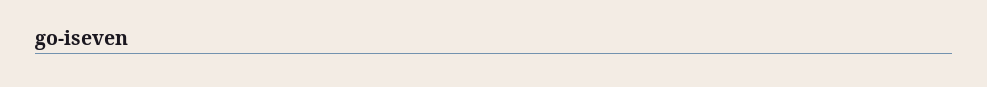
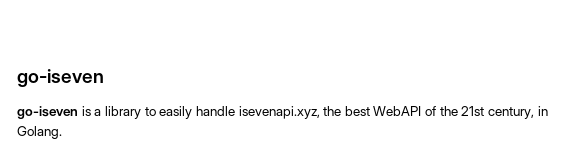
[35,30,128,50] go-iseven -> [17,69,104,87] [17,106,548,119] [17,126,62,139] go-iseven // go-iseven is a library to easily handle isevenapi.xyz, the best WebAPI of the 21st century, in Golang.

